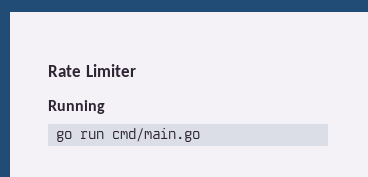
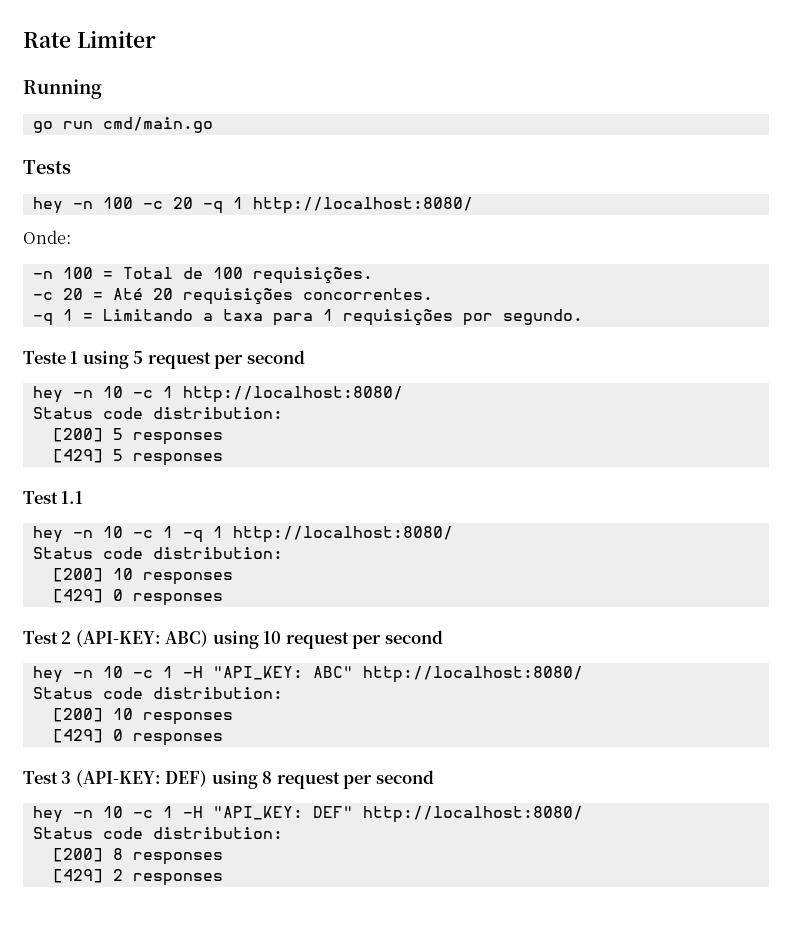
(201, 135) none -> [23,160,71,174] [32,197,473,214] [23,230,71,244] [32,267,373,284] [32,288,433,305] [32,309,583,326] [23,350,305,369] [32,386,403,403] [32,407,283,419] [52,428,223,445] [52,449,223,466] [23,491,84,504] [32,526,453,543] [32,547,283,559] [52,568,233,585] [52,589,223,606] [23,630,443,649] [32,666,583,683] [32,687,283,699] [52,708,233,725] [52,729,223,746] [23,770,434,789] [32,806,583,823] [32,827,283,839] [52,848,223,865] [52,869,223,886] // Tests // hey -n 100 -c 20 -q 1 http://localhost:8080/ // Onde: // -n 100 = Total de 100 requisições. // -c 20 = Até 20 requisições concorrentes. // -q 1 = Limitando a taxa para 1 requisições por segundo. // Teste 1 using 5 request per second // hey -n 10 -c 1 http://localhost:8080/ // Status code distribution: // [200] 5 responses // [429] 5 responses // Test 1.1 // hey -n 10 -c 1 -q 1 http://localhost:8080/ // Status code distribution: // [200] 10 responses // [429] 0 responses // Test 2 (API-KEY: ABC) using 10 request per second // hey -n 10 -c 1 -H "API_KEY: ABC" http://localhost:8080/ // Status code distribution: // [200] 10 responses // [429] 0 responses // Test 3 (API-KEY: DEF) using 8 request per second // hey -n 10 -c 1 -H "API_KEY: DEF" http://localhost:8080/ // Status code distribution: // [200] 8 responses // [429] 2 responses

